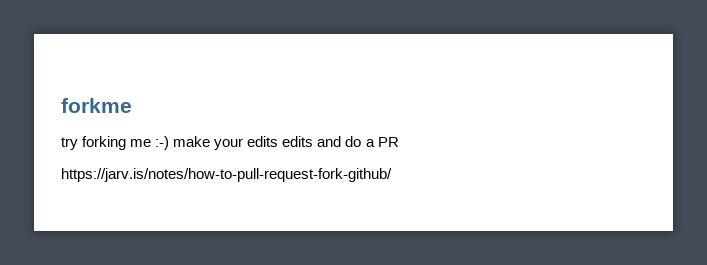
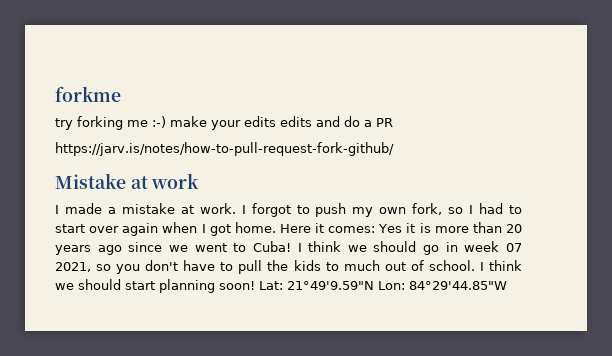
(392, 175) none -> [55,173,200,189] [55,203,522,217] [55,222,522,236] [55,241,523,255] [55,260,522,274] [55,279,507,293] // Mistake at work // I made a mistake at work. I forgot to push my own fork, so I had to start over again when I got home. Here it comes: Yes it is more than 20 years ago since we went to Cuba! I think we should go in week 07 2021, so you don't have to pull the kids to much out of school. I think we should start planning soon! Lat: 21°49'9.59"N Lon: 84°29'44.85"W

